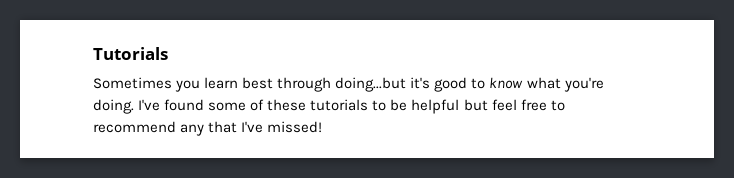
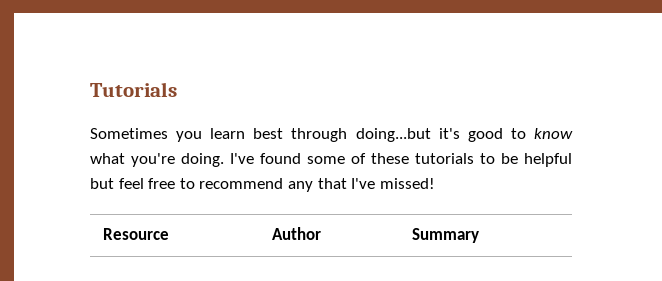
(323, 127) none -> [103,228,170,240] [272,227,322,240] [412,228,480,243] // Resource | Author | Summary

